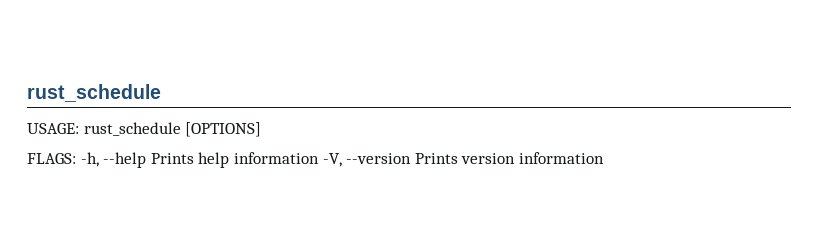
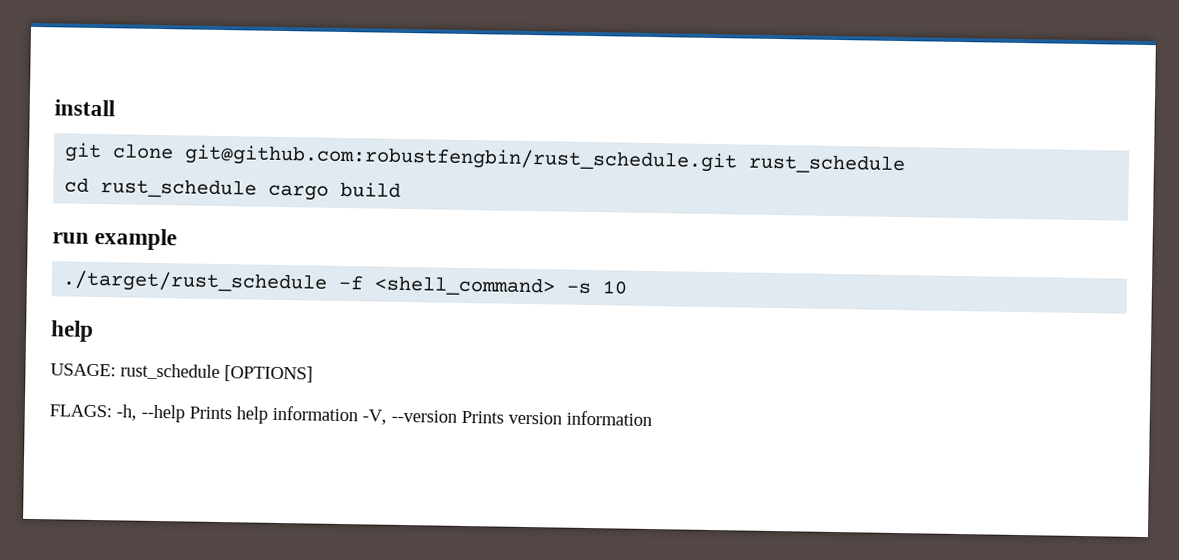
[27,84,161,102] rust_schedule -> [54,99,115,117] [64,142,907,175] [64,177,402,201] [52,227,178,251] [62,270,628,297] [50,320,94,342] install // git clone git@github.com:robustfengbin/rust_schedule.git rust_schedule // cd rust_schedule cargo build // run example // ./target/rust_schedule -f <shell_command> -s 10 // help

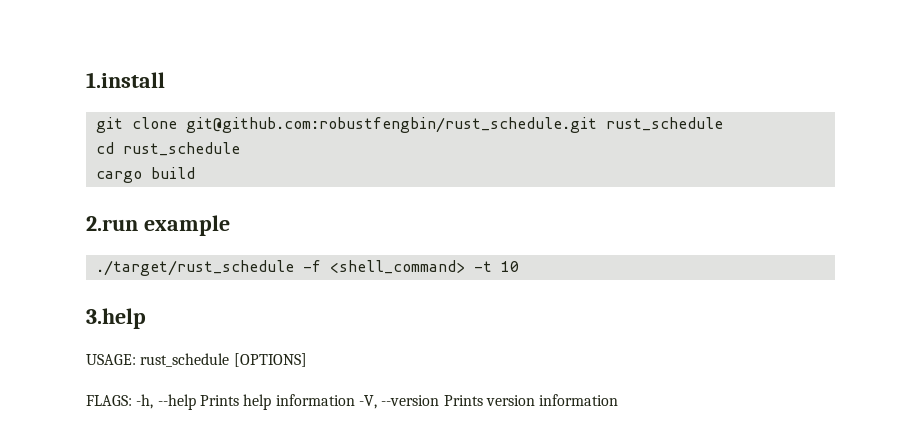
[54,99,115,117] install -> [86,72,165,88] 1.install
(258, 188) none -> (240, 149) //
[52,232,89,244] run -> [86,216,138,231] 2.run
[566,282,592,295] -s -> [473,261,492,272] -t
[50,320,94,342] help -> [86,308,146,329] 3.help

